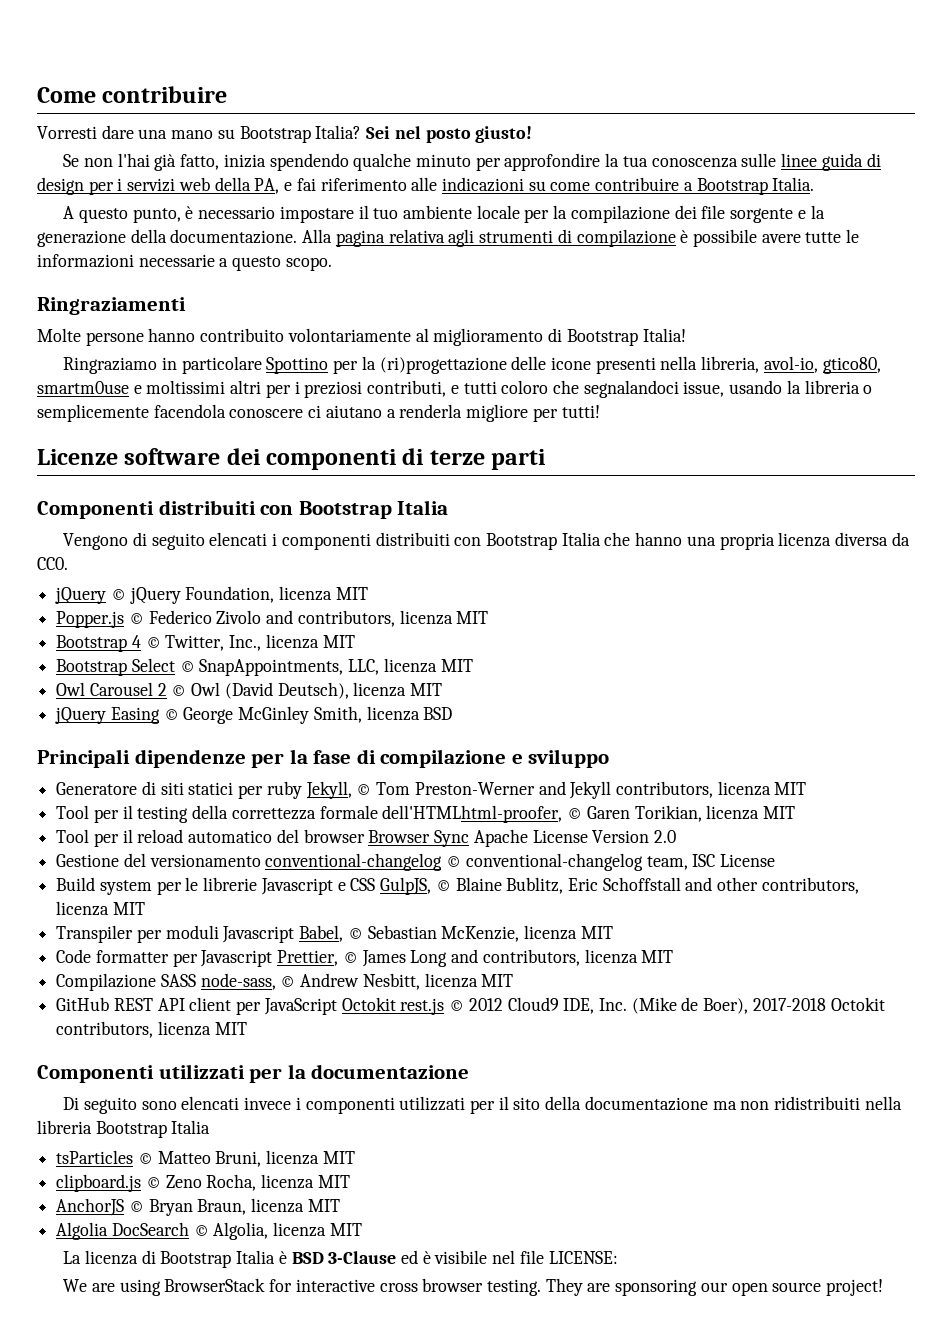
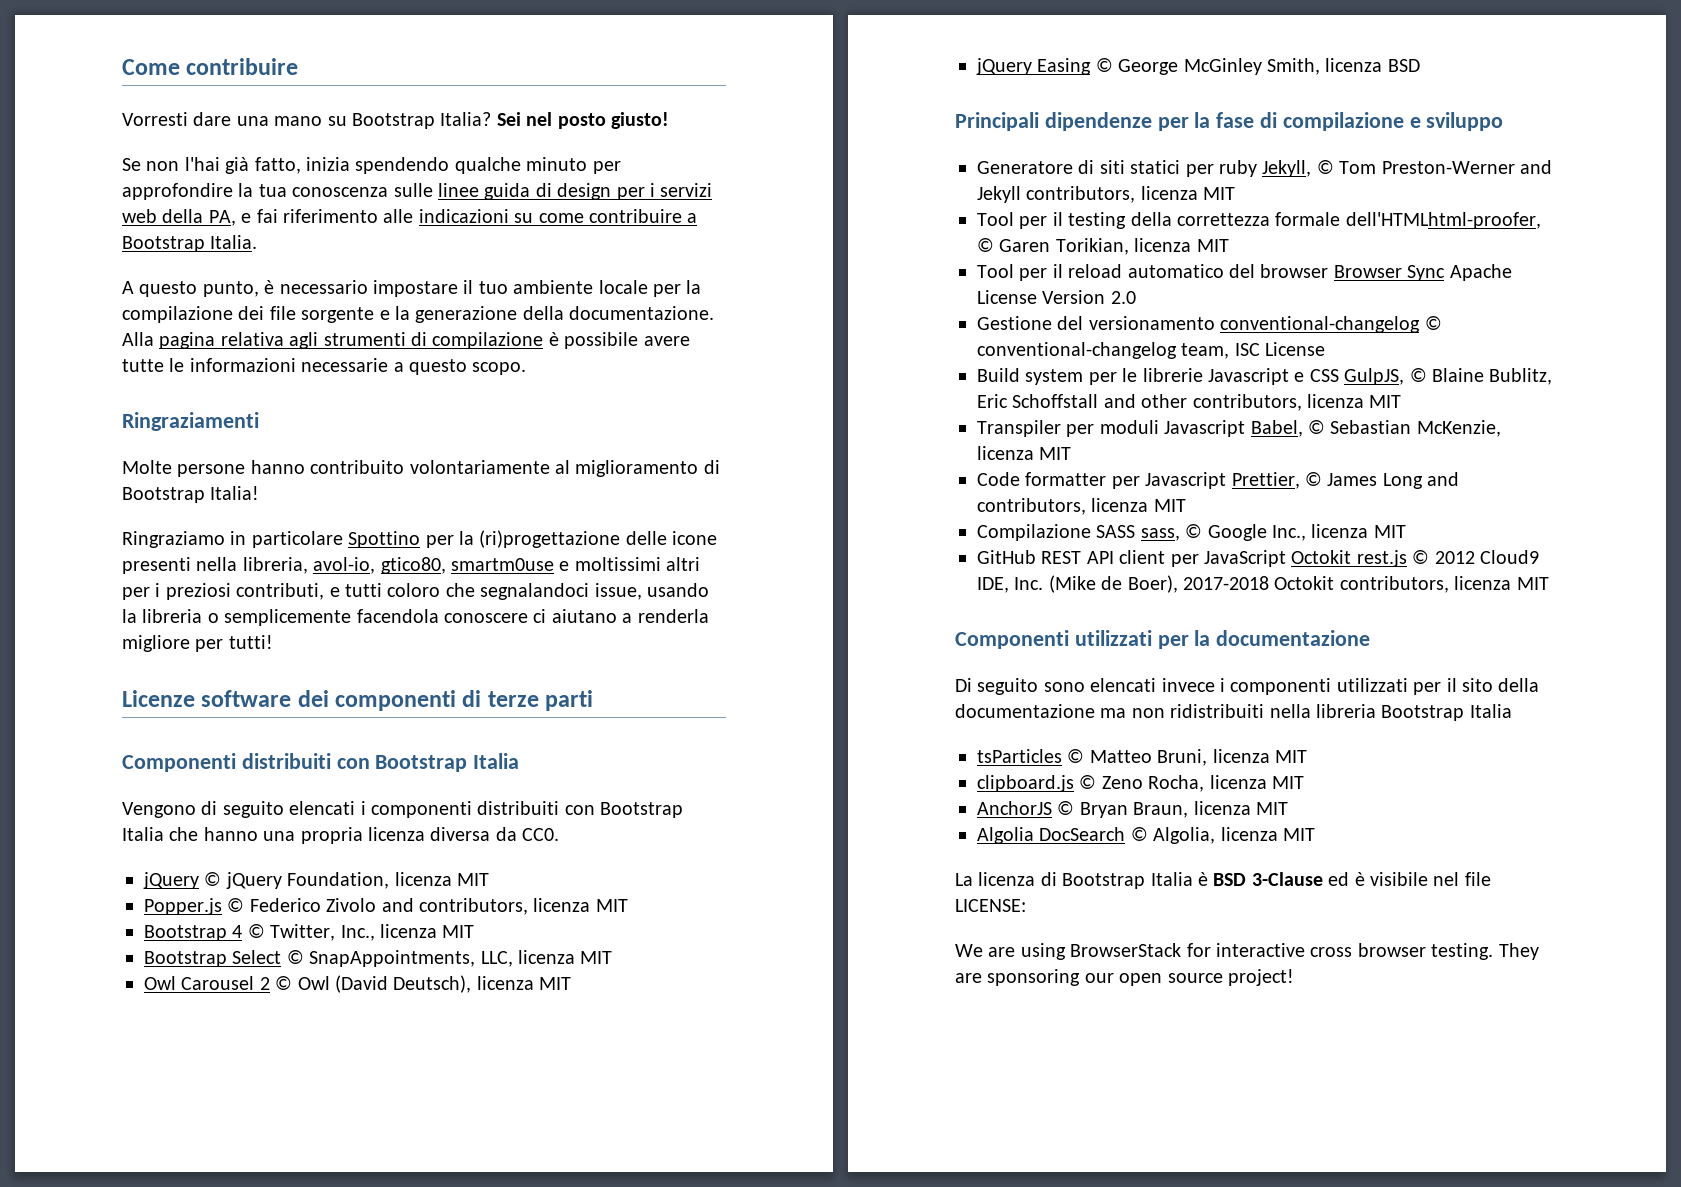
[200,973,420,990] node-sass, © Andrew Nesbitt, -> [1140,524,1306,541] sass, © Google Inc.,

